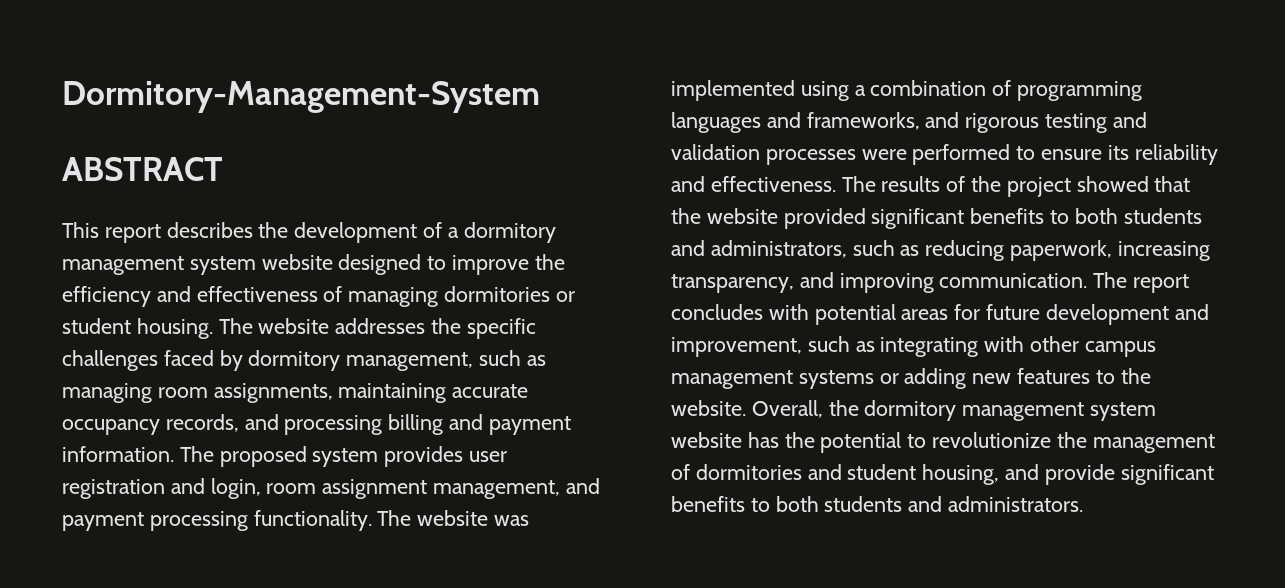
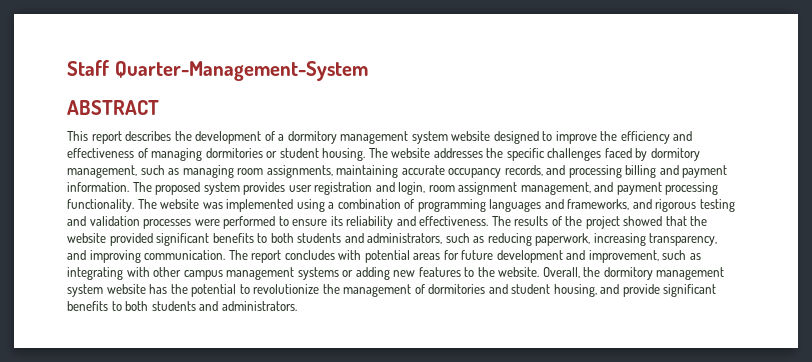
[62,81,540,113] Dormitory-Management-System -> [67,60,368,81] Staff Quarter-Management-System

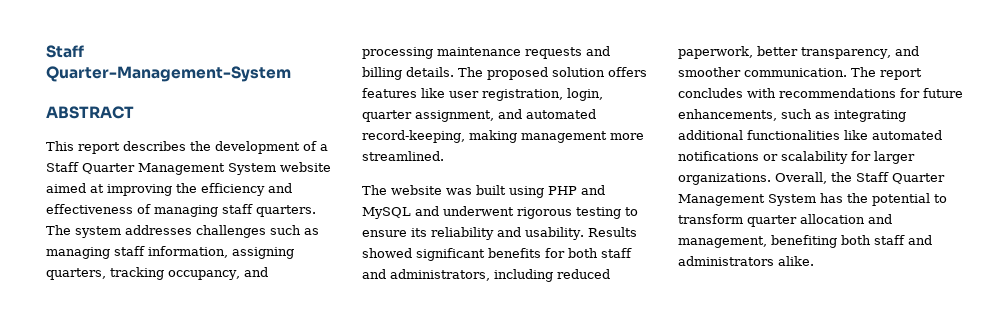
[287,131,597,144] dormitory management system website designed to improve -> [46,162,331,175] [46,183,172,196] Staff Quarter Management System website aimed at improving
[205,148,700,161] [67,165,728,178] [67,182,719,195] [67,199,735,212] [67,216,276,229] dormitories or student housing. The website addresses the specific challenges faced by dormitory management, such as managing room assignments, maintaining accurate occupancy records, and processing billing and payment information. The proposed system provides user registration and login, room assignment management, and payment processing functionality. The website was implemented using a combination of programming languages and frameworks, and rigorous testing and validation processes were performed -> [222,204,316,217] [46,225,319,238] [46,246,294,259] [46,267,268,280] [362,46,610,59] [362,67,647,80] [362,88,603,101] [362,109,596,122] [362,130,644,143] [362,151,444,161] [362,185,605,198] [362,206,621,219] staff quarters. The system addresses challenges such as managing staff information, assigning quarters, tracking occupancy, and processing maintenance requests and billing details. The proposed solution offers features like user registration, login, quarter assignment, and automated record-keeping, making management more streamlined. // The website was built using PHP and MySQL and underwent rigorous testing
[419,216,708,229] [67,233,646,246] effectiveness. The results of the project showed that the website provided significant benefits to both students and administrators, such as reducing paperwork, increasing -> [525,227,637,240] [362,248,632,261] [362,269,610,282] [678,46,798,59] usability. Results showed significant benefits for both staff and administrators, including reduced paperwork, better
[89,250,141,263] improving -> [678,67,741,77] smoother
[364,250,701,263] [67,267,725,280] [67,284,717,297] [67,301,297,311] potential areas for future development and improvement, such as integrating with other campus management systems or adding new features to the website. Overall, the dormitory management system website has the potential to revolutionize the management of dormitories and student housing, and provide significant benefits to both students and administrators. -> [779,88,963,98] [678,109,906,122] [678,130,942,140] [678,151,915,164] [678,172,945,185] [678,193,947,206] [678,214,892,227] [678,235,932,248] [678,256,814,266] recommendations for future enhancements, such as integrating additional functionalities like automated notifications or scalability for larger organizations. Overall, the Staff Quarter Management System has the potential to transform quarter allocation and management, benefiting both staff and administrators alike.

